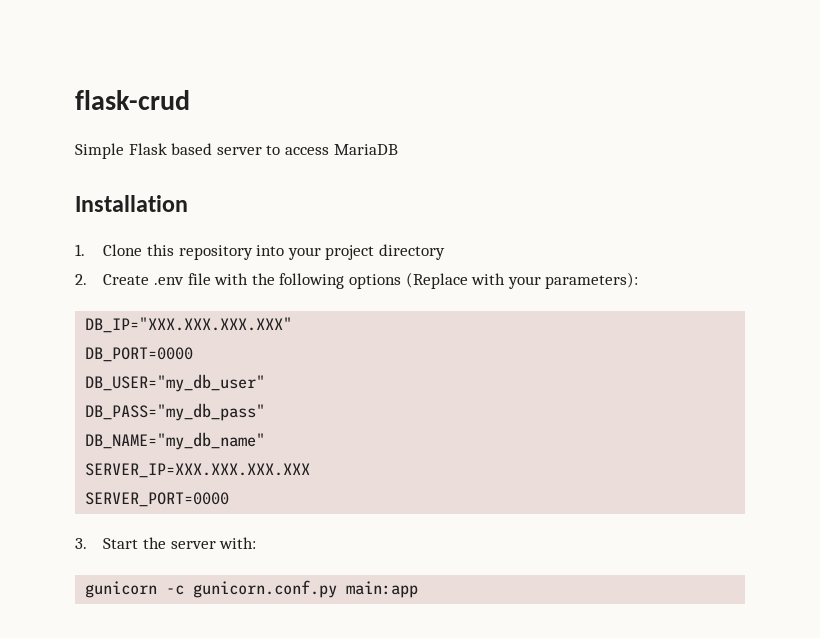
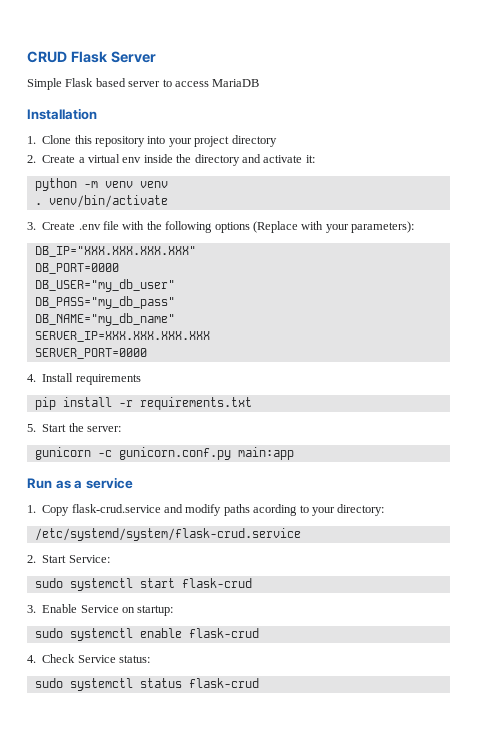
[75,90,190,110] flask-crud -> [27,51,156,63] CRUD Flask Server
(150, 279) none -> [78,154,315,166] [34,178,168,191] [34,195,168,208] [27,222,76,230] a virtual env inside the directory and activate it: // python -m venv venv // . venv/bin/activate // 3. Create
[75,537,257,549] [85,580,419,598] 3. Start the server with: // gunicorn -c gunicorn.conf.py main:app -> [27,373,141,385] [34,397,252,410] [27,423,121,432] [34,447,294,460] [27,477,133,489] [27,504,385,516] [34,528,301,541] [27,555,110,563] [34,578,252,591] [27,604,174,616] [34,628,259,641] [27,654,150,663] [34,678,259,691] 4. Install requirements // pip install -r requirements.txt // 5. Start the server: // gunicorn -c gunicorn.conf.py main:app // Run as a service // 1. Copy flask-crud.service and modify paths acording to your directory: // /etc/systemd/system/flask-crud.service // 2. Start Service: // sudo systemctl start flask-crud // 3. Enable Service on startup: // sudo systemctl enable flask-crud // 4. Check Service status: // sudo systemctl status flask-crud

